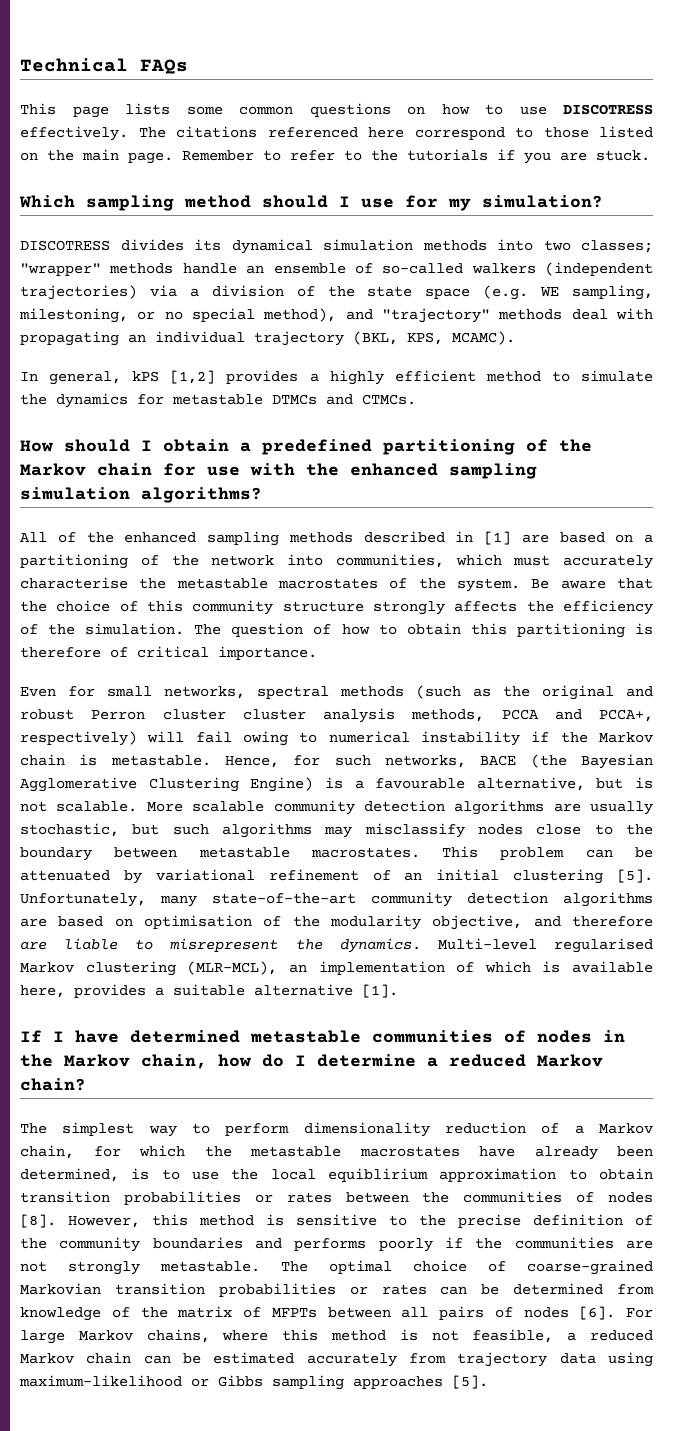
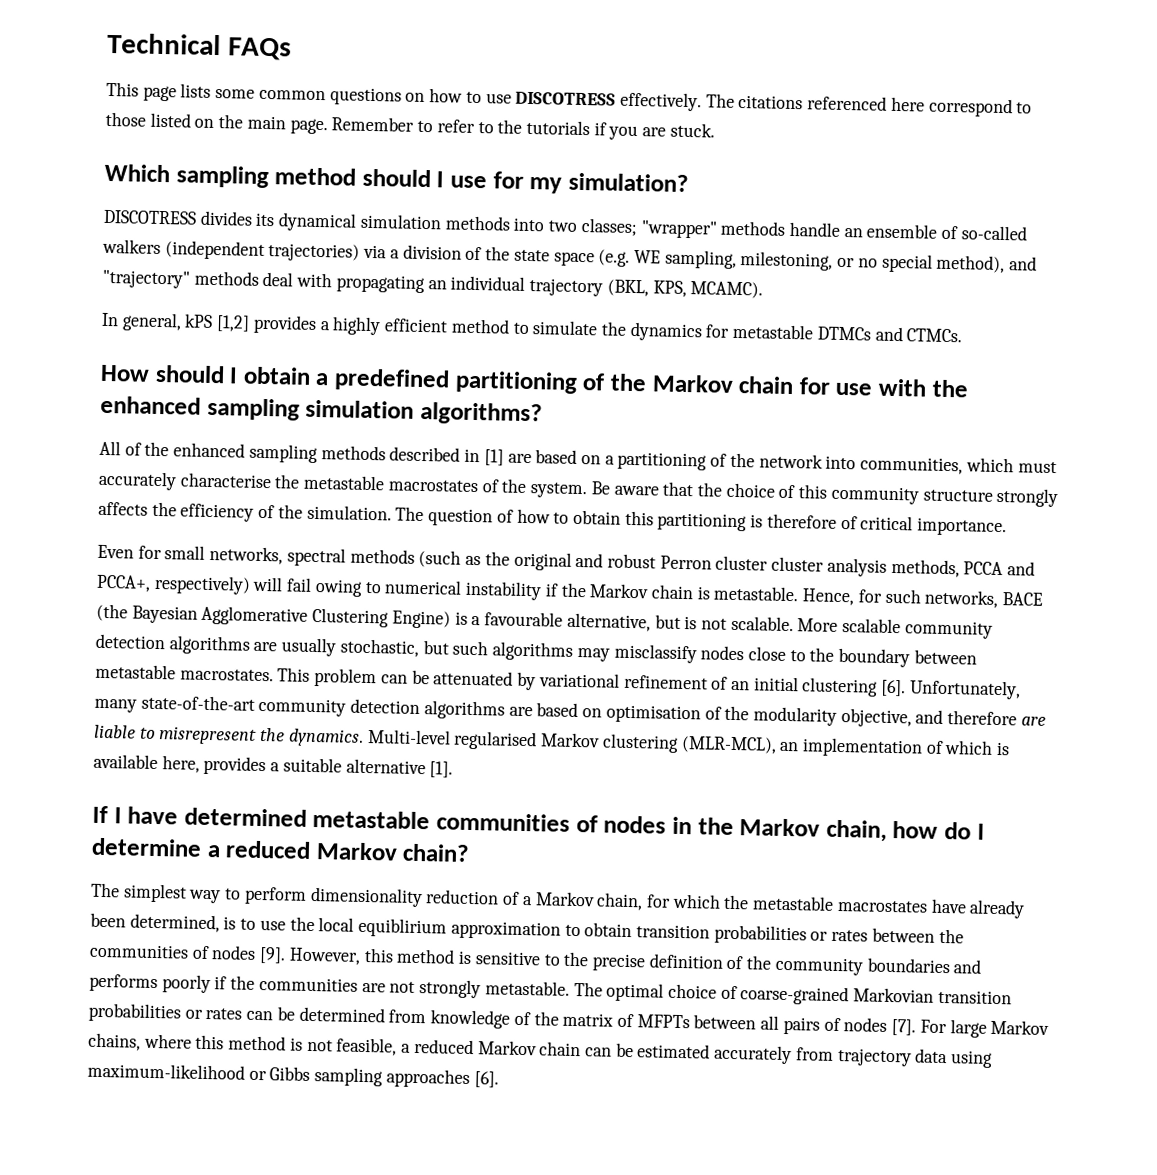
[617,869,653,883] [5]. -> [880,679,907,697] [6].
[20,1214,56,1228] [8]. -> [259,947,287,964] [9].
[579,1306,616,1320] [6]. -> [891,1019,917,1036] [7].
[452,1375,488,1389] [5]. -> [473,1071,499,1088] [6].

